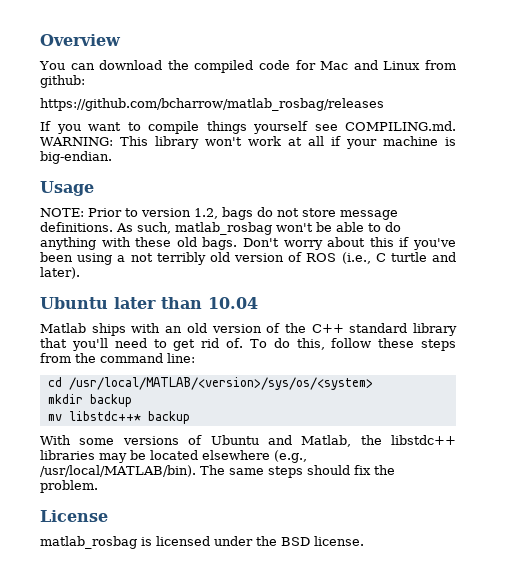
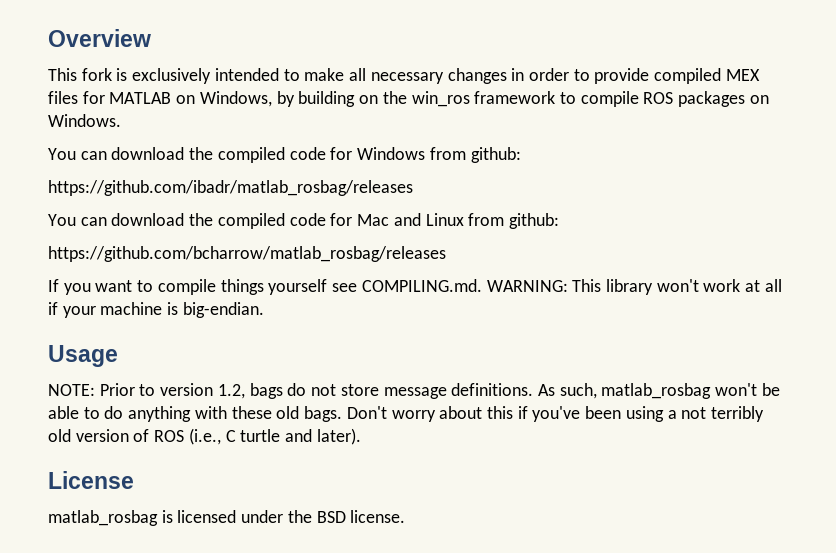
(121, 40) none -> [48,68,760,84] [48,91,769,107] [48,114,121,127] [48,147,521,163] [48,180,413,196] // This fork is exclusively intended to make all necessary changes in order to provide compiled MEX files for MATLAB on Windows, by building on the win_ros framework to compile ROS packages on Windows. // You can download the compiled code for Windows from github: // https://github.com/ibadr/matlab_rosbag/releases
[40,297,258,309] [40,323,457,336] [40,338,456,351] [40,353,195,363] [47,377,373,390] [47,394,132,407] [47,411,190,424] [40,435,456,447] [40,450,307,463] [40,465,395,478] [40,480,98,493] // Ubuntu later than 10.04 // Matlab ships with an old version of the C++ standard library that you'll need to get rid of. To do this, follow these steps from the command line: // cd /usr/local/MATLAB/<version>/sys/os/<system> // mkdir backup // mv libstdc++* backup // With some versions of Ubuntu and Matlab, the libstdc++ libraries may be located elsewhere (e.g., /usr/local/MATLAB/bin). The same steps should fix the problem. -> (361, 436) none

